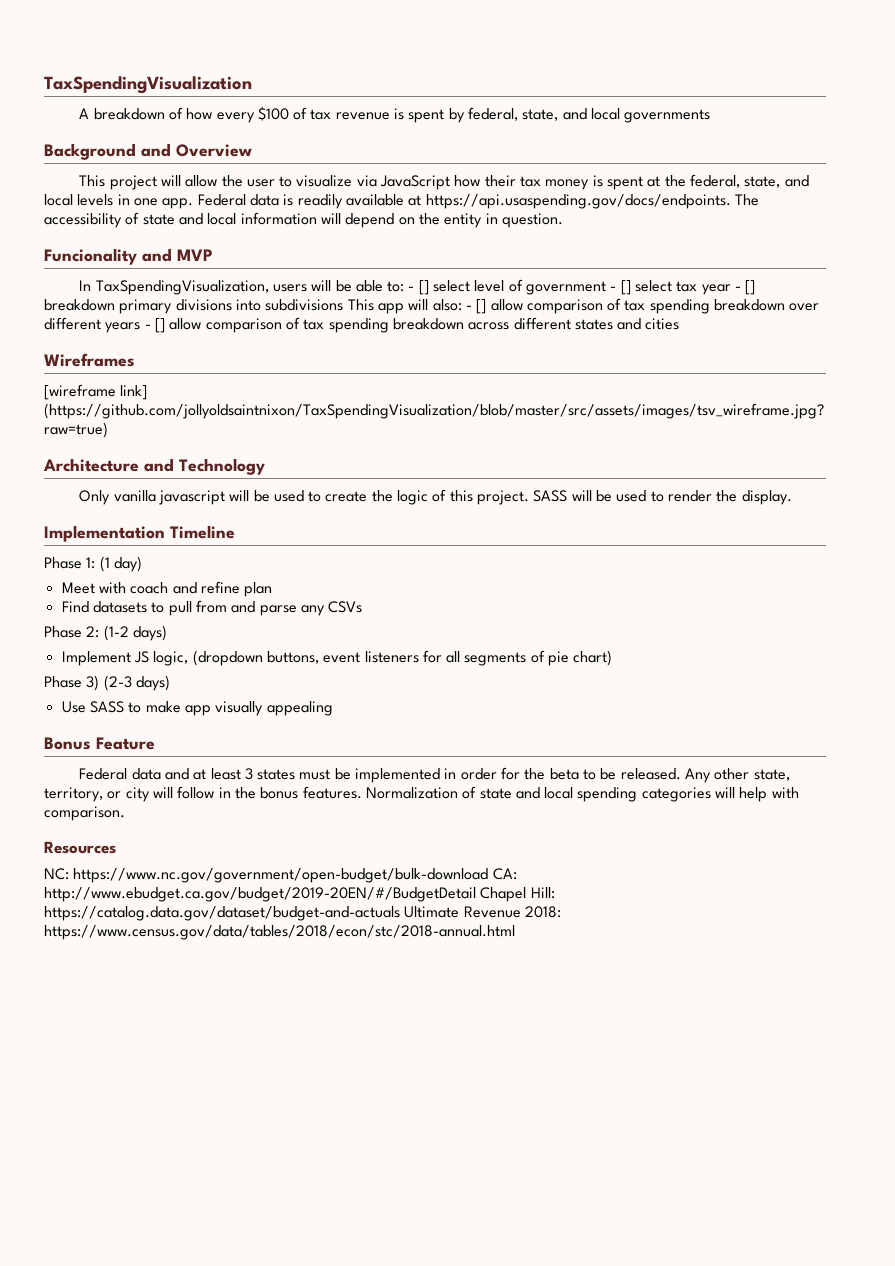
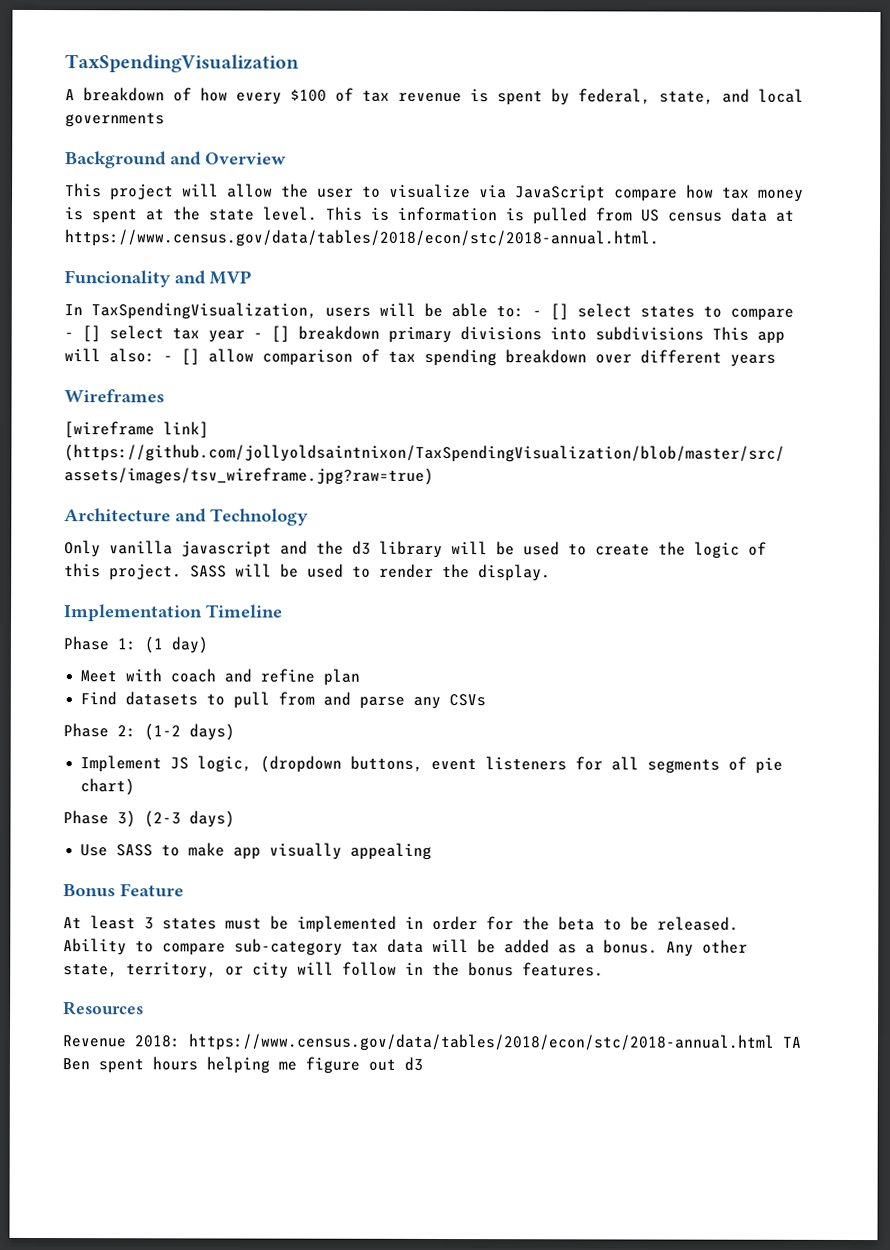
[454,175,516,187] how their -> [614,184,714,202] compare how
[689,174,809,188] [44,194,759,209] [44,212,563,228] federal, state, and local levels in one app. Federal data is readily available at https://api.usaspending.gov/docs/endpoints. The accessibility of state and local information will depend on the entity in question. -> [208,206,795,225] [64,229,659,248] state level. This is information is pulled from US census data at https://www.census.gov/data/tables/2018/econ/stc/2018-annual.html.
[474,279,607,295] level of government -> [640,305,794,321] states to compare
[144,317,680,333] - [] allow comparison of tax spending breakdown across different states and cities -> (776, 360) none
(225, 497) none -> [280,540,443,558] and the d3 library
[79,768,207,780] Federal data and at -> [63,917,82,929] At
(681, 774) none -> [63,938,658,956] Ability to compare sub-category tax data will be added as a bonus.
[365,786,799,802] [44,806,125,821] [44,841,116,854] [44,868,517,883] [44,887,555,902] [44,906,561,921] [44,925,515,940] Normalization of state and local spending categories will help with comparison. // Resources // NC: https://www.nc.gov/government/open-budget/bulk-download CA: http://www.ebudget.ca.gov/budget/2019-20EN/#/BudgetDetail Chapel Hill: https://catalog.data.gov/dataset/budget-and-actuals Ultimate Revenue 2018: https://www.census.gov/data/tables/2018/econ/stc/2018-annual.html -> [63,1001,144,1016] [62,1033,801,1052] [62,1056,423,1074] // Resources // Revenue 2018: https://www.census.gov/data/tables/2018/econ/stc/2018-annual.html TA Ben spent hours helping me figure out d3

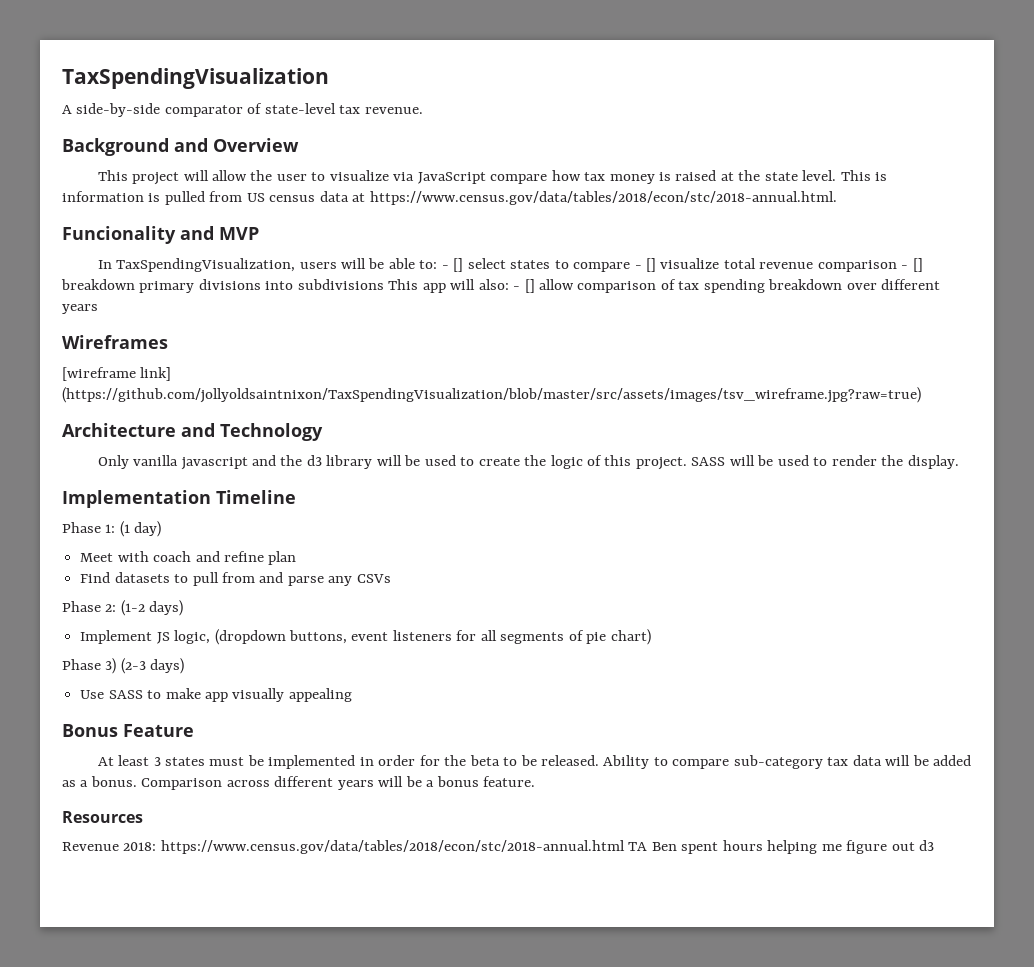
[83,87,804,106] [65,112,165,128] breakdown of how every $100 of tax revenue is spent by federal, state, and local governments -> [76,103,423,117] side-by-side comparator of state-level tax revenue.
[91,208,138,224] spent -> [675,170,717,181] raised
[109,325,245,343] select tax year -> [660,258,897,272] visualize total revenue comparison
[666,939,748,957] [63,961,604,979] Any other state, territory, or city will follow in the bonus features. -> [141,776,536,790] Comparison across different years will be a bonus feature.

